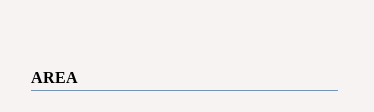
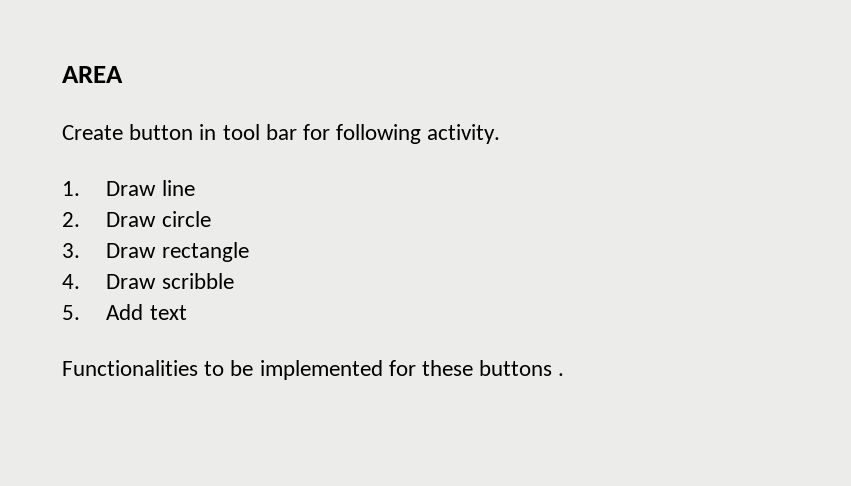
(78, 77) none -> [62,124,501,144] [62,180,195,196] [62,211,211,227] [62,242,249,262] [62,273,234,289] [62,304,187,320] [62,360,565,380] // Create button in tool bar for following activity. // 1. Draw line // 2. Draw circle // 3. Draw rectangle // 4. Draw scribble // 5. Add text // Functionalities to be implemented for these buttons .

